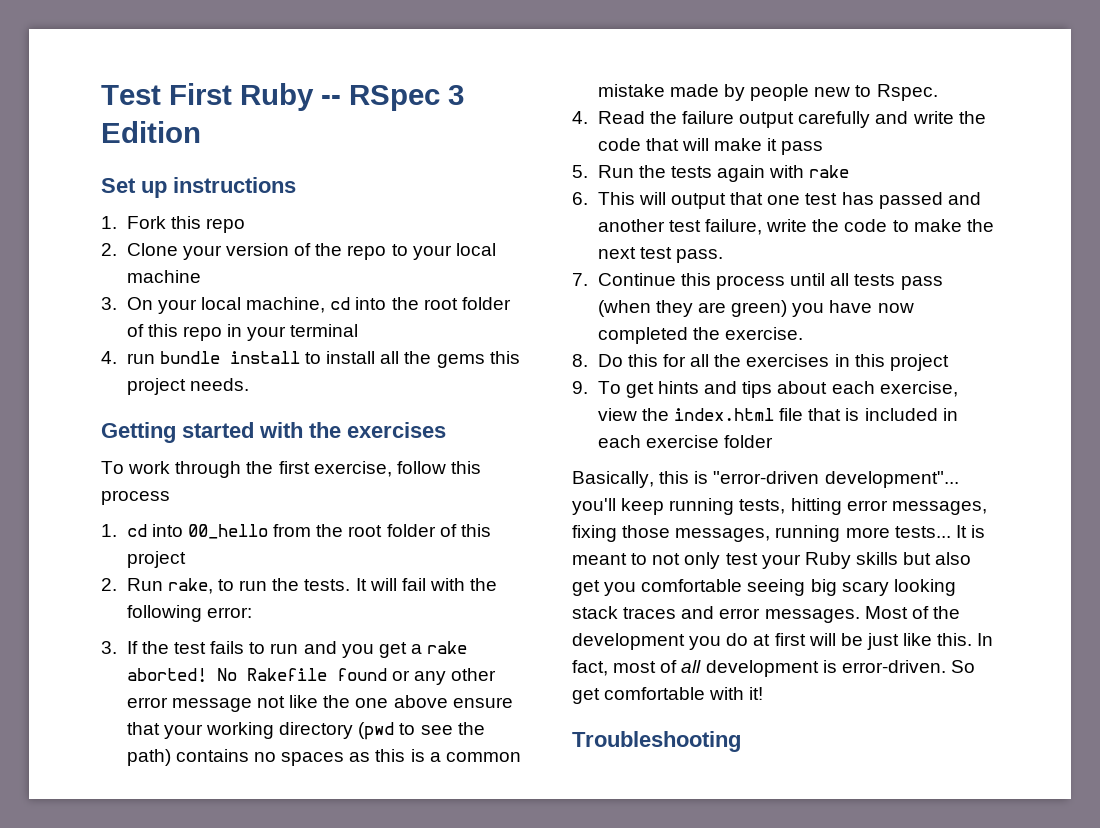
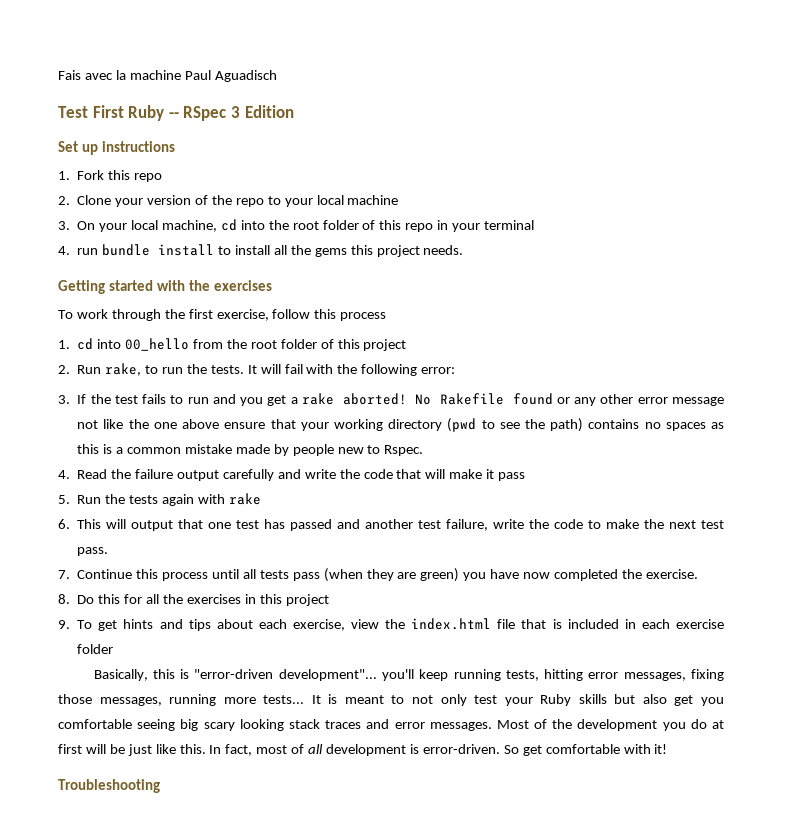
(101, 95) none -> [58,70,277,82] Fais avec la machine Paul Aguadisch //

